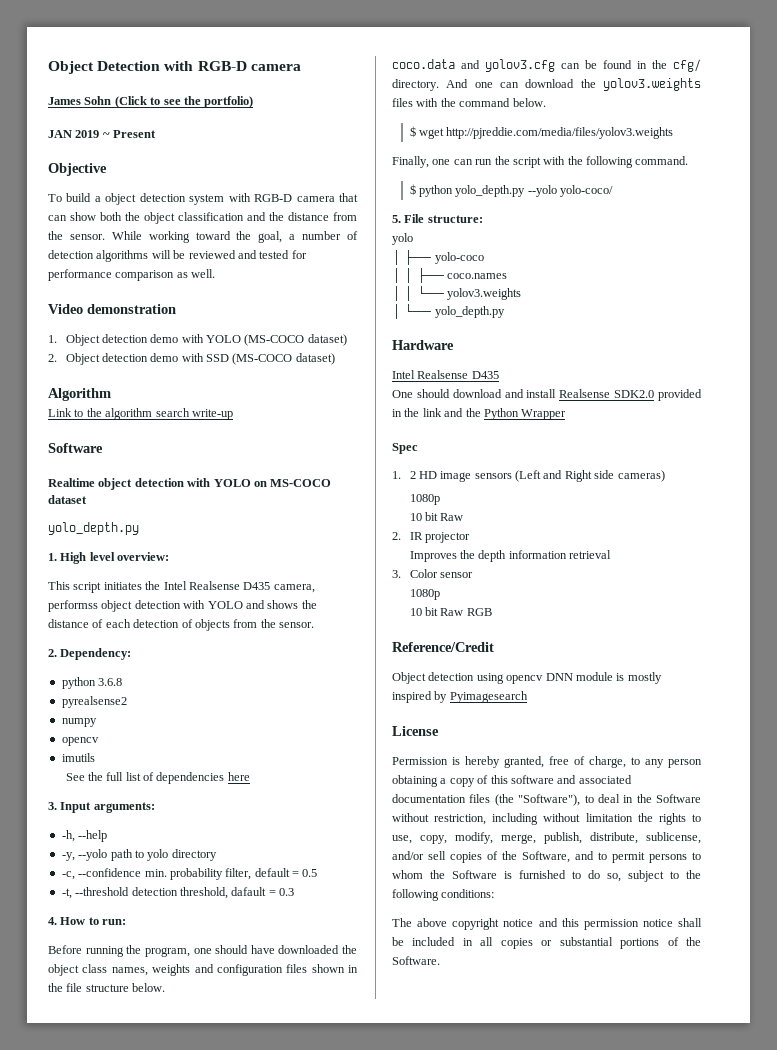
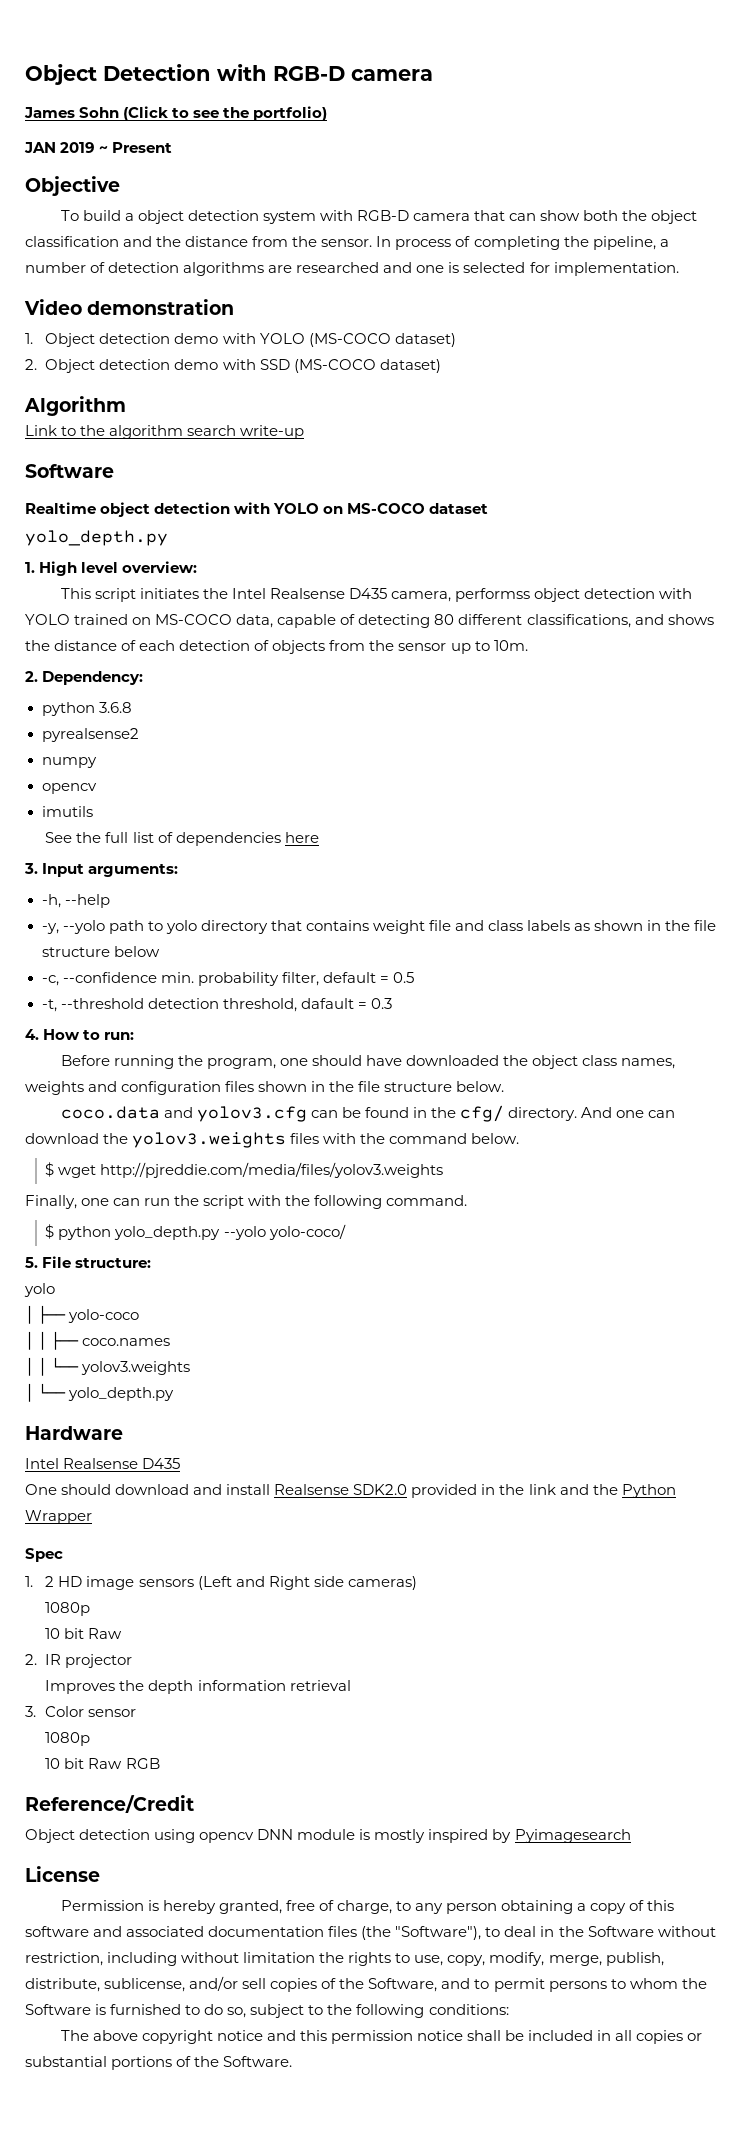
[111,231,283,243] While working toward the goal, -> [376,236,656,250] In process of completing the pipeline,
[151,250,307,259] [48,269,216,281] will be reviewed and tested for performance comparison as well. -> [268,262,679,276] are researched and one is selected for implementation.
(243, 605) none -> [74,614,631,628] trained on MS-COCO data, capable of detecting 80 different classifications,
[279,622,314,628] sensor. -> [398,640,528,654] sensor up to 10m.
(217, 855) none -> [270,920,717,934] [41,946,160,957] that contains weight file and class labels as shown in the file structure below

